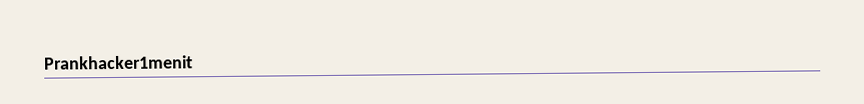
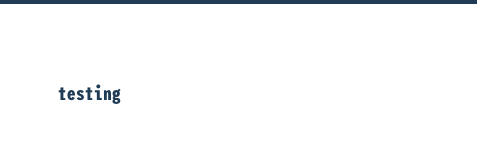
[44,55,193,70] Prankhacker1menit -> [58,84,121,104] testing

